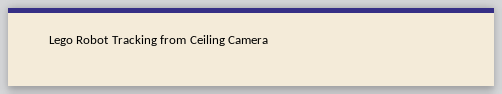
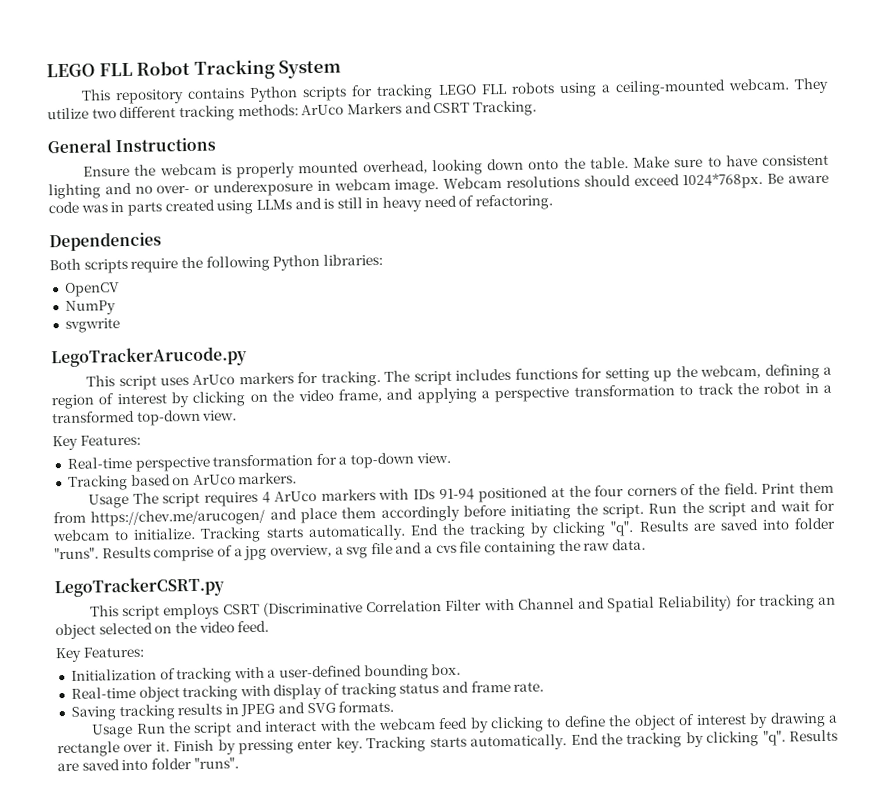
[49,35,268,46] Lego Robot Tracking from Ceiling Camera -> [46,59,342,80] [81,77,830,105] [47,100,537,122] [47,137,217,154] [83,154,829,179] [48,172,829,200] [48,194,554,216] [49,231,162,252] [49,253,383,274] [63,282,120,297] [64,300,116,315] [64,318,120,333] [51,346,247,369] [86,364,832,391] [51,382,832,410] [52,409,238,426] [52,434,141,451] [66,452,451,472] [67,472,298,491] [88,481,835,509] [53,499,836,527] [52,517,835,543] [54,538,646,562] [54,576,224,599] [90,594,836,621] [55,620,270,640] [55,646,144,663] [70,663,462,684] [70,680,545,702] [70,700,395,721] [92,711,839,739] [57,729,838,758] [57,757,239,772] LEGO FLL Robot Tracking System // This repository contains Python scripts for tracking LEGO FLL robots using a ceiling-mounted webcam. They utilize two different tracking methods: ArUco Markers and CSRT Tracking. // General Instructions // Ensure the webcam is properly mounted overhead, looking down onto the table. Make sure to have consistent lighting and no over- or underexposure in webcam image. Webcam resolutions should exceed 1024*768px. Be aware code was in parts created using LLMs and is still in heavy need of refactoring. // Dependencies // Both scripts require the following Python libraries: // OpenCV // NumPy // svgwrite // LegoTrackerArucode.py // This script uses ArUco markers for tracking. The script includes functions for setting up the webcam, defining a region of interest by clicking on the video frame, and applying a perspective transformation to track the robot in a transformed top-down view. // Key Features: // Real-time perspective transformation for a top-down view. // Tracking based on ArUco markers. // Usage The script requires 4 ArUco markers with IDs 91-94 positioned at the four corners of the field. Print them from https://chev.me/arucogen/ and place them accordingly before initiating the script. Run the script and wait for webcam to initialize. Tracking starts automatically. End the tracking by clicking "q". Results are saved into folder "runs". Results comprise of a jpg overview, a svg file and a cvs file containing the raw data. // LegoTrackerCSRT.py // This script employs CSRT (Discriminative Correlation Filter with Channel and Spatial Reliability) for tracking an object selected on the video feed. // Key Features: // Initialization of tracking with a user-defined bounding box. // Real-time object tracking with display of tracking status and frame rate. // Saving tracking results in JPEG and SVG formats. // Usage Run the script and interact with the webcam feed by clicking to define the object of interest by drawing a rectangle over it. Finish by pressing enter key. Tracking starts automatically. End the tracking by clicking "q". Results are saved into folder "runs".

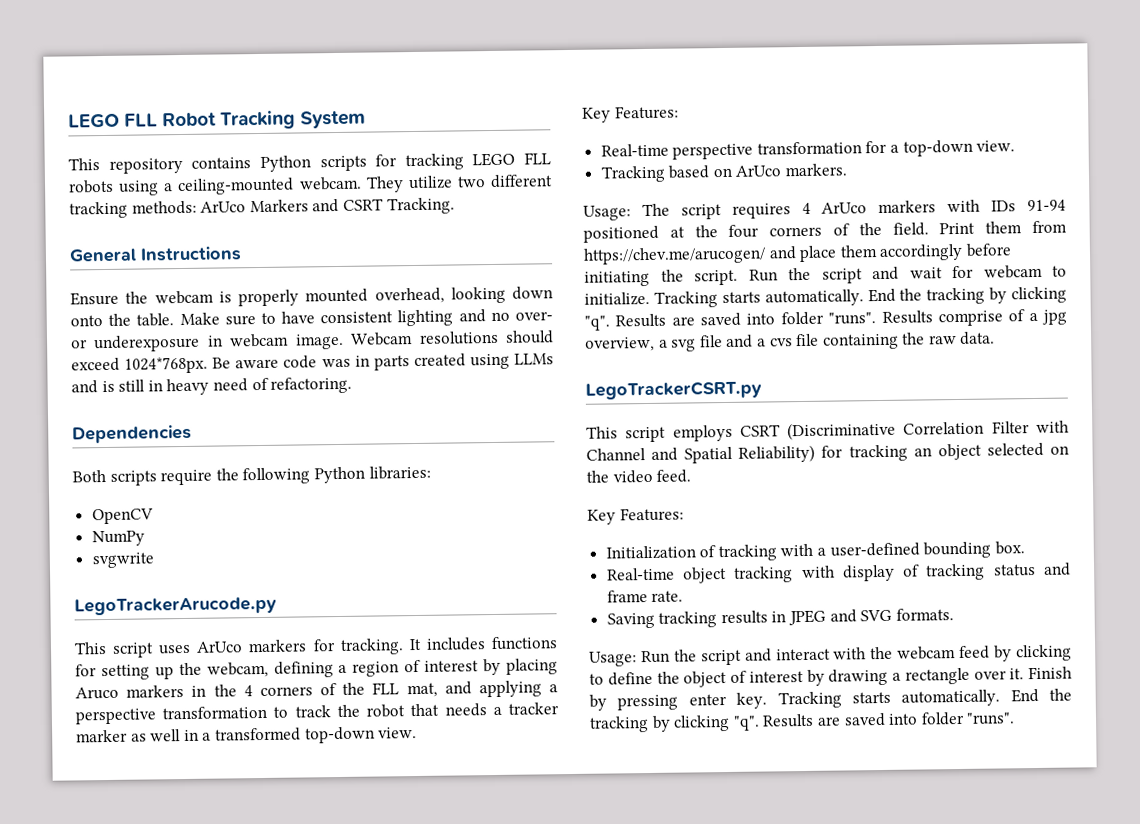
[384,370,452,386] The script -> [408,638,422,651] It
[192,388,382,407] clicking on the video frame, -> [506,658,559,675] [75,682,438,700] placing Aruco markers in the 4 corners of the FLL mat,
(801, 388) none -> [410,702,559,717] [76,729,182,743] that needs a tracker marker as well
[88,493,130,509] Usage -> [583,205,631,221] Usage:
[92,723,134,739] Usage -> [589,651,637,667] Usage:

